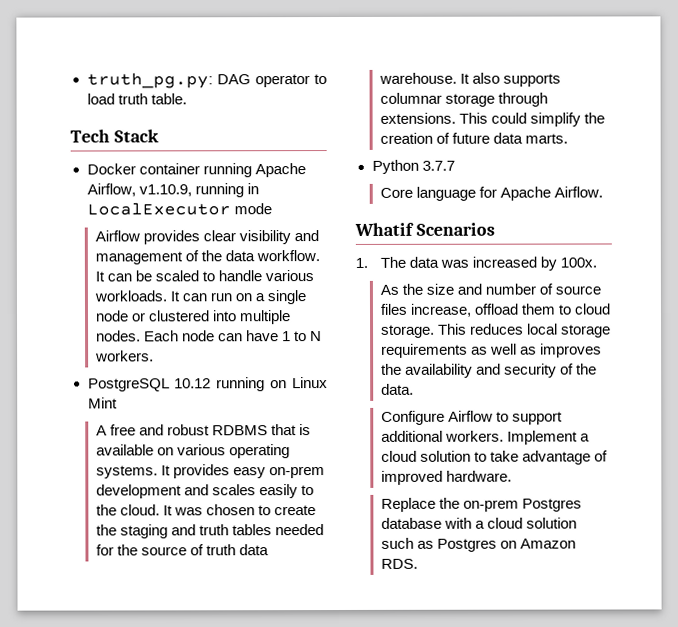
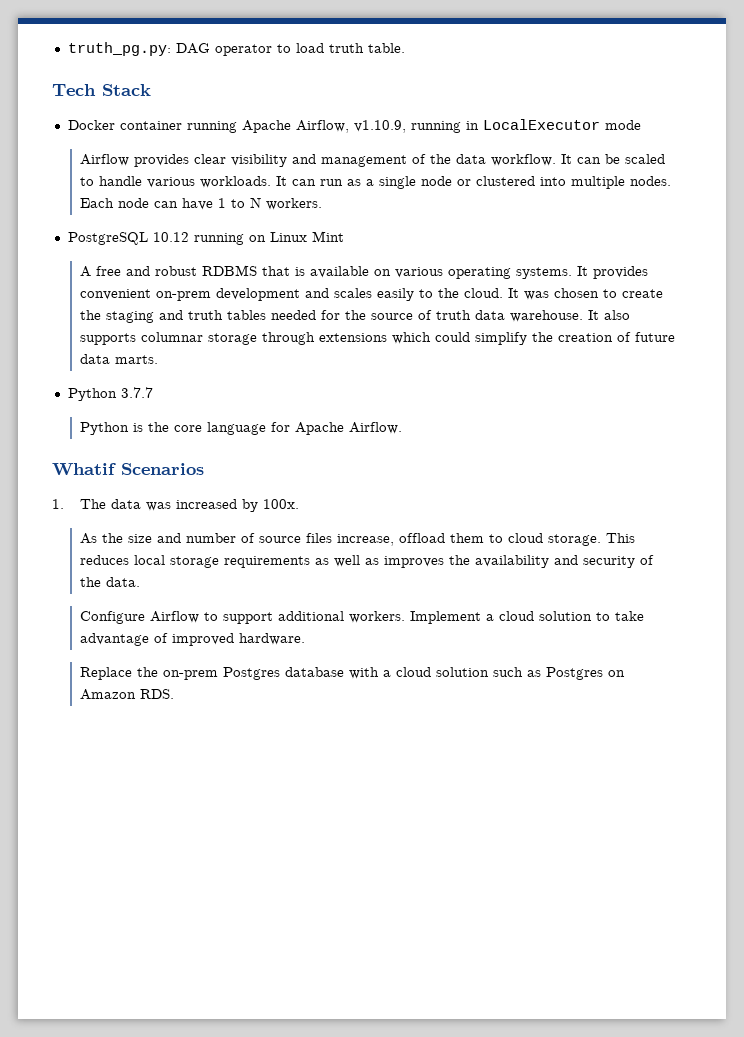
[235,293,253,302] on -> [346,179,361,186] as
[233,467,267,479] easy -> [79,289,151,300] convenient
[379,112,488,124] extensions. This -> [318,332,431,344] extensions which
[379,187,413,198] Core -> [79,422,202,435] Python is the core

